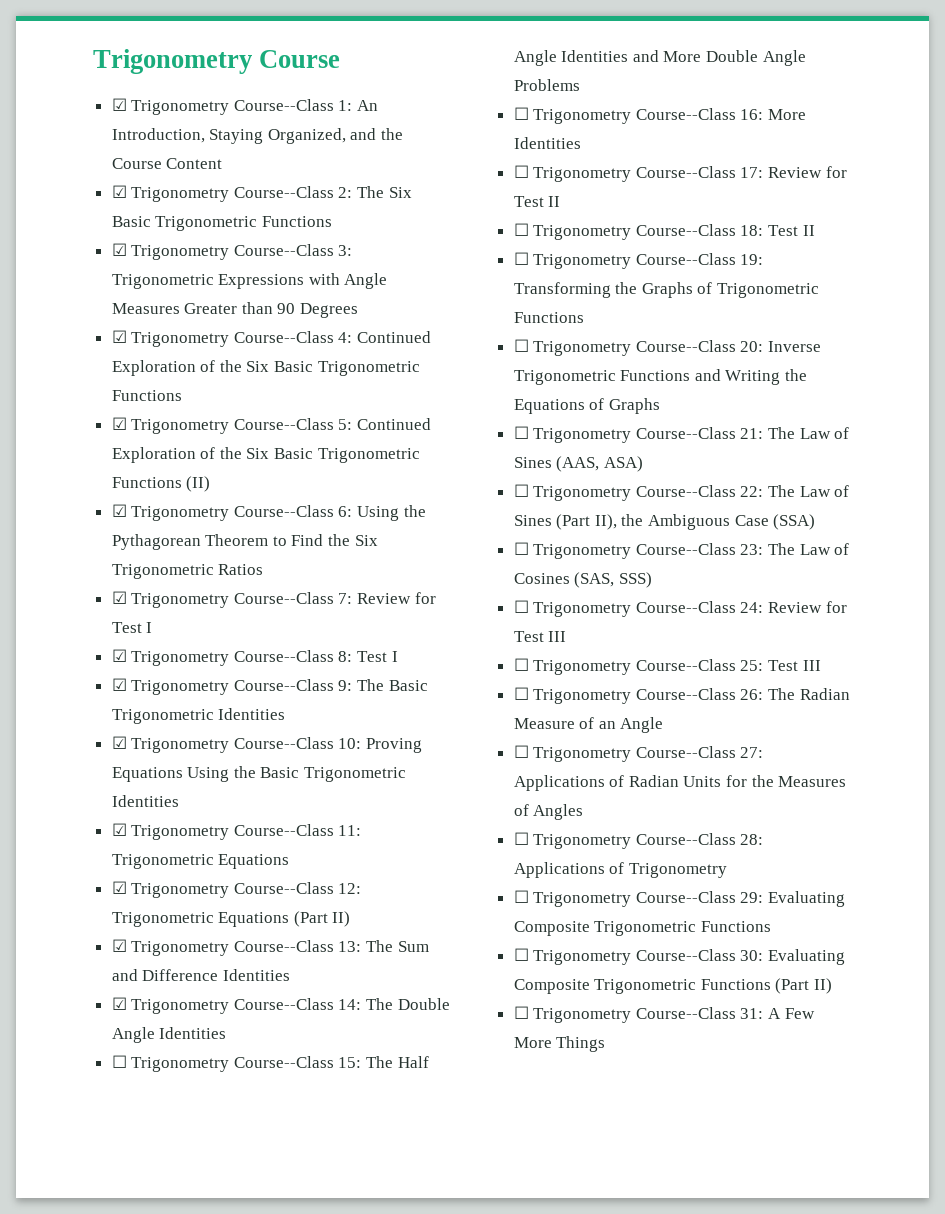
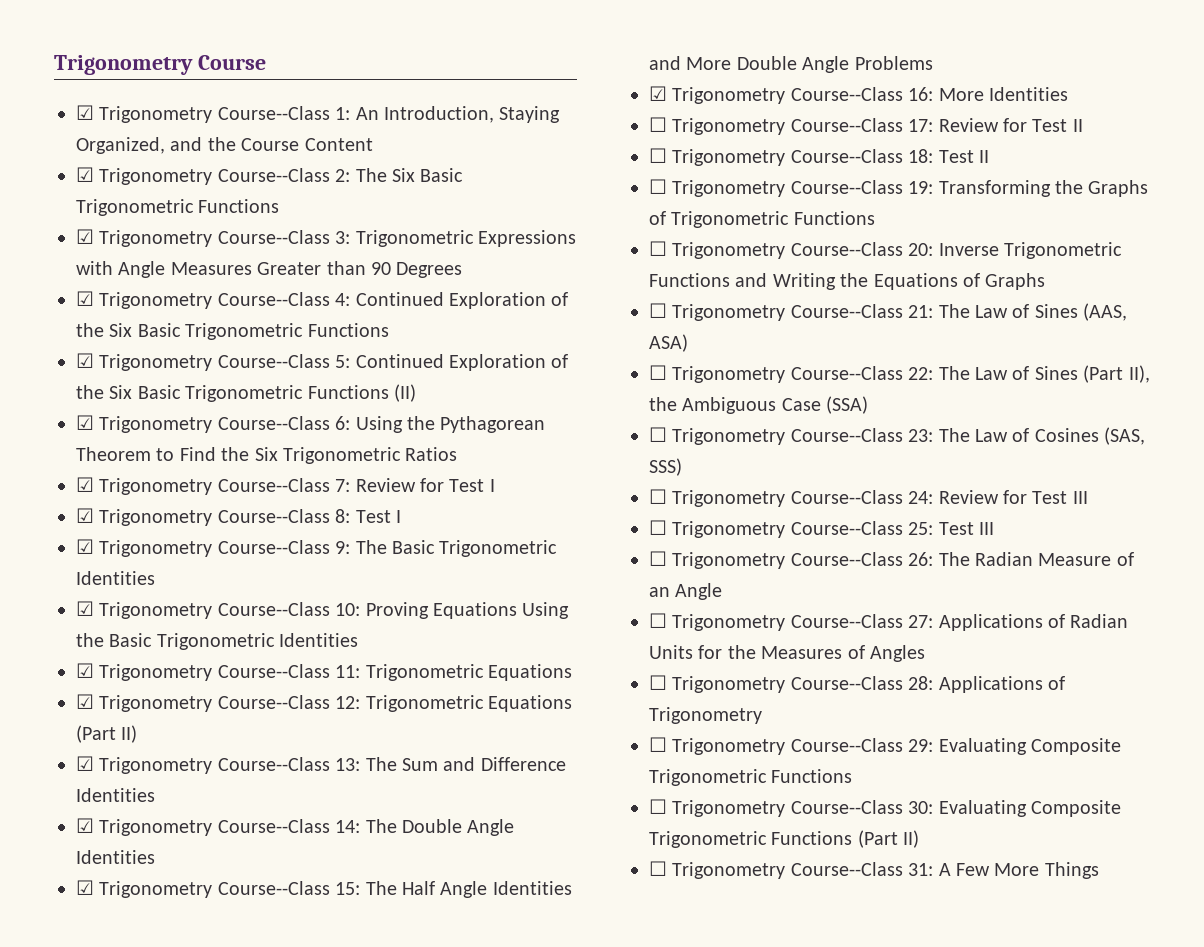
[111,1055,127,1068] ☐ -> [76,880,94,895] ☑
[513,107,529,120] ☐ -> [649,86,667,101] ☑

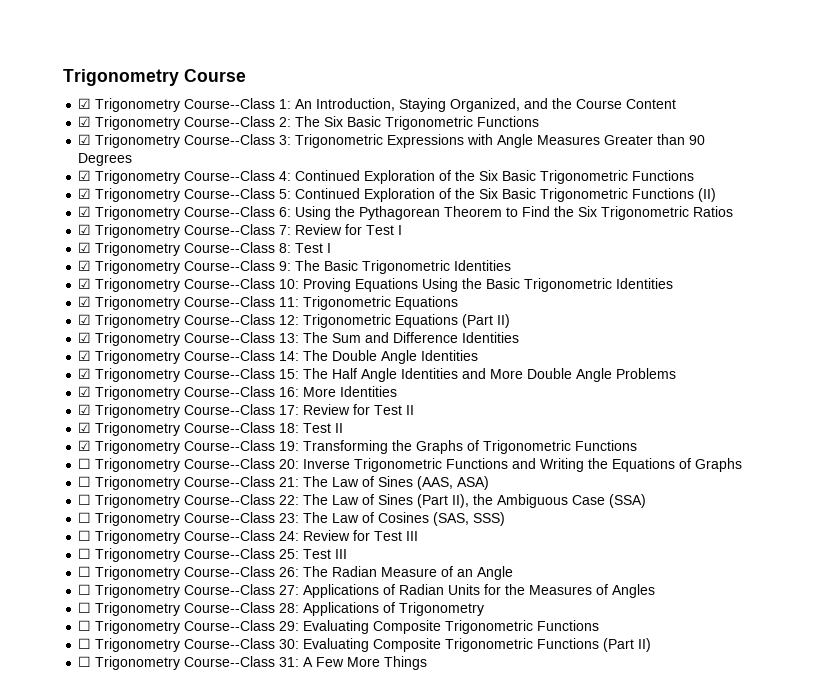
[649,117,667,132] ☐ -> [78,404,92,415] ☑
[649,148,667,163] ☐ -> [78,422,92,433] ☑
[649,179,667,194] ☐ -> [78,440,92,451] ☑

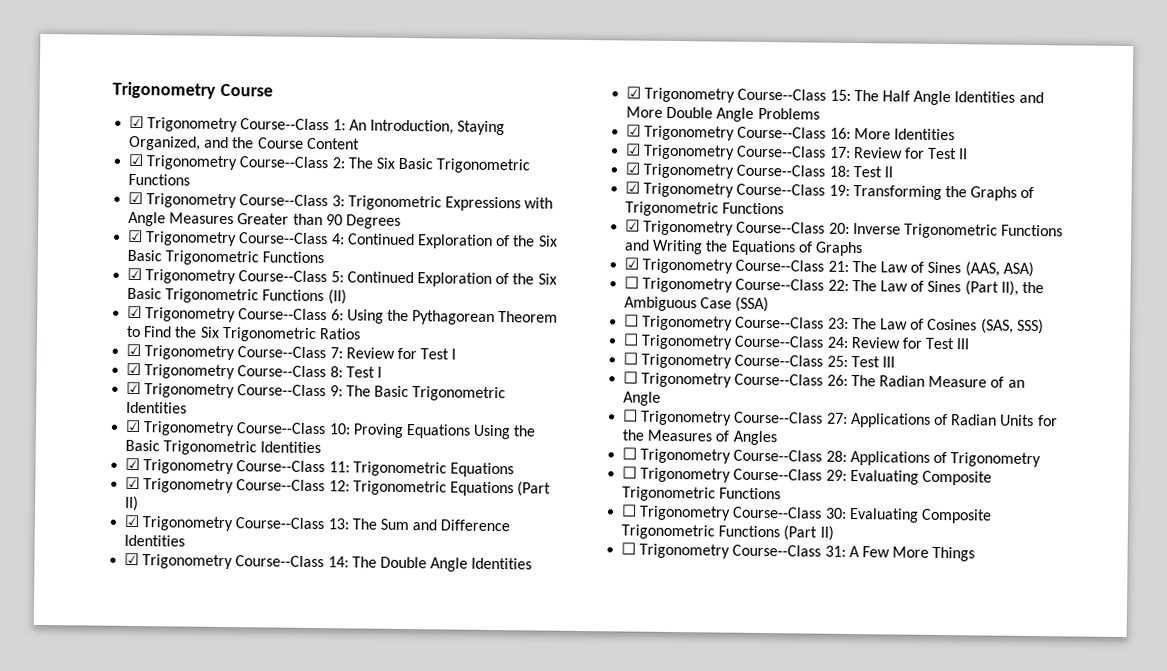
[78,458,92,469] ☐ -> [625,219,641,232] ☑
[78,476,92,487] ☐ -> [624,257,640,270] ☑

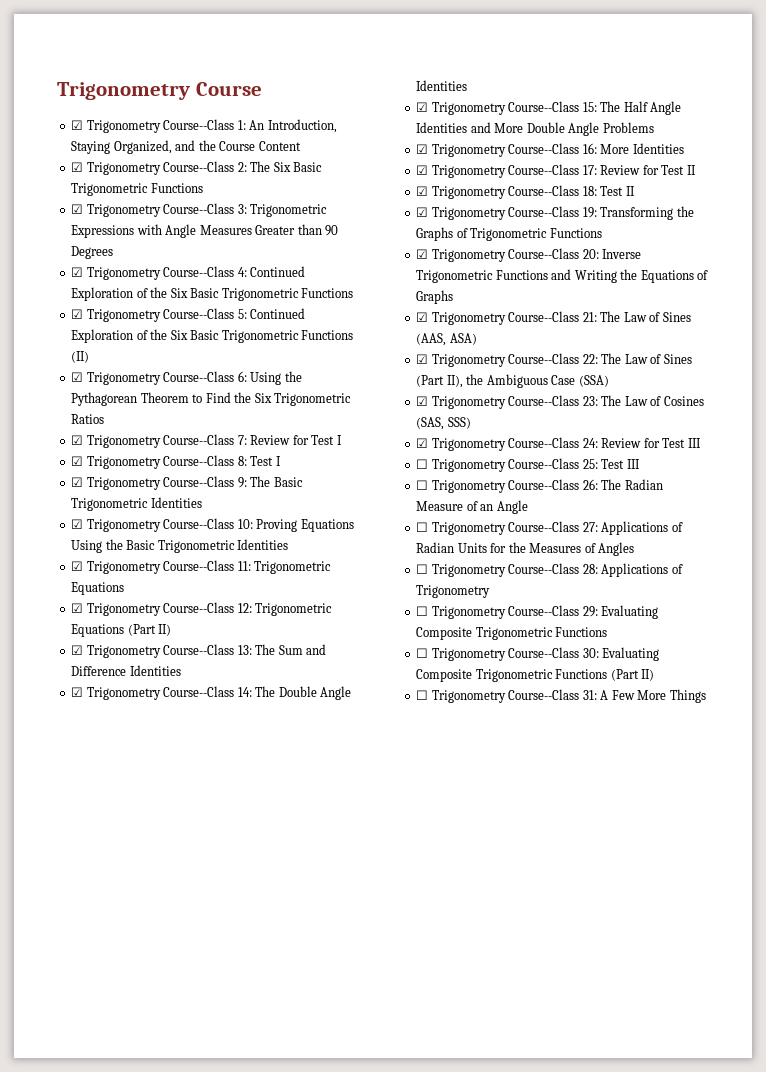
[624,276,640,289] ☐ -> [416,354,429,364] ☑
[624,314,640,327] ☐ -> [416,396,429,406] ☑
[623,333,640,346] ☐ -> [416,438,429,448] ☑

